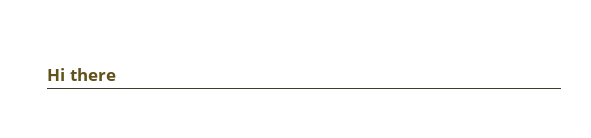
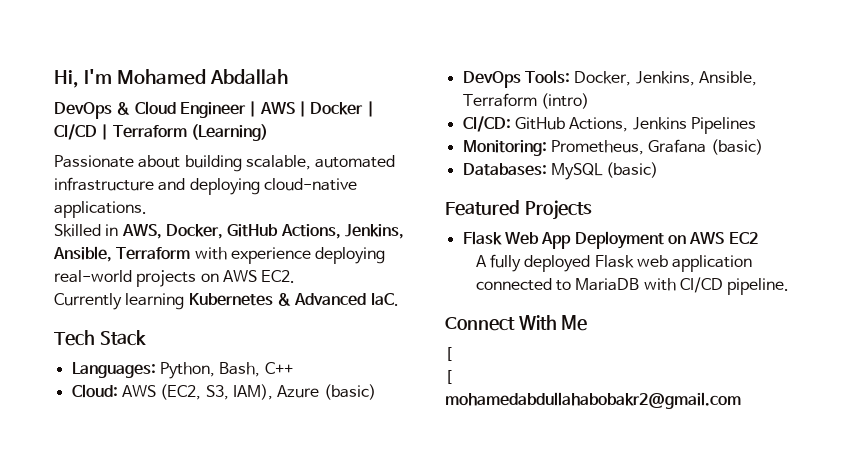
[47,68,116,81] Hi there -> [54,69,288,88] [54,101,374,119] [54,124,268,141] [54,155,396,172] [54,177,357,195] [54,201,147,218] [54,224,404,239] [53,246,386,264] [54,270,296,287] [54,293,399,310] [54,330,146,346] [71,362,293,379] [71,384,376,400] [462,70,757,88] [462,93,589,109] [462,116,756,134] [462,139,763,156] [462,162,659,180] [445,200,592,220] [462,231,758,249] [475,254,753,272] [475,277,790,295] [445,315,588,331] [445,347,452,361] [445,370,452,384] [445,392,741,409] Hi, I'm Mohamed Abdallah // DevOps & Cloud Engineer | AWS | Docker | CI/CD | Terraform (Learning) // Passionate about building scalable, automated infrastructure and deploying cloud-native applications. // Skilled in AWS, Docker, GitHub Actions, Jenkins, Ansible, Terraform with experience deploying real-world projects on AWS EC2. // Currently learning Kubernetes & Advanced IaC. // Tech Stack // Languages: Python, Bash, C++ // Cloud: AWS (EC2, S3, IAM), Azure (basic) // DevOps Tools: Docker, Jenkins, Ansible, Terraform (intro) // CI/CD: GitHub Actions, Jenkins Pipelines // Monitoring: Prometheus, Grafana (basic) // Databases: MySQL (basic) // Featured Projects // Flask Web App Deployment on AWS EC2 // A fully deployed Flask web application connected to MariaDB with CI/CD pipeline. // Connect With Me // [ // [ // mohamedabdullahabobakr2@gmail.com

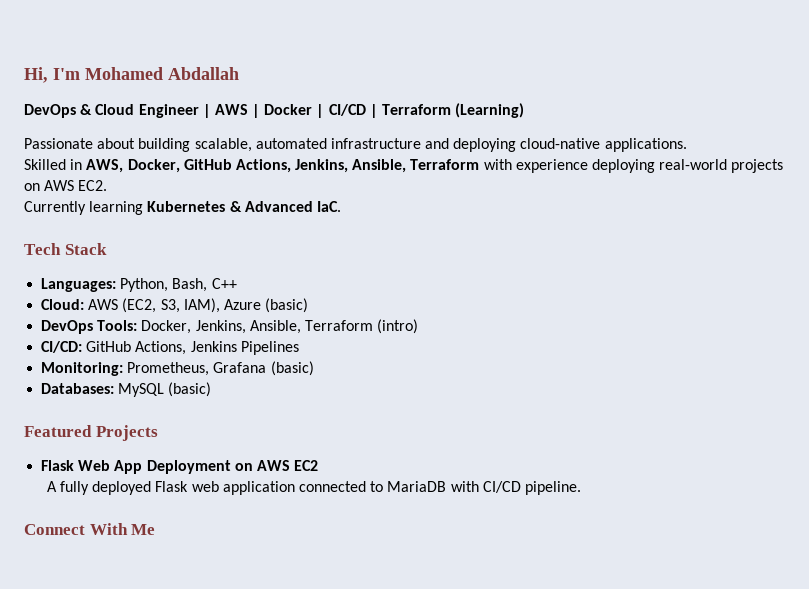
[445,347,452,361] [445,370,452,384] [445,392,741,409] // [ // [ // mohamedabdullahabobakr2@gmail.com -> (156, 529) none

